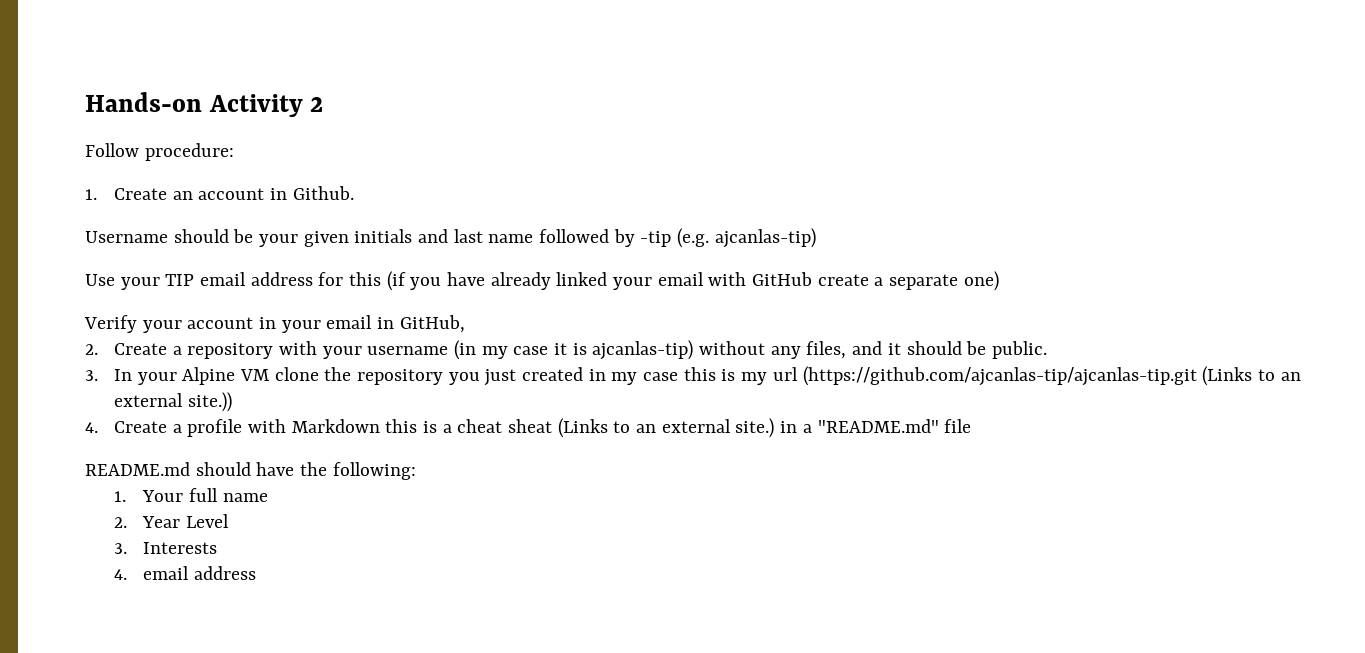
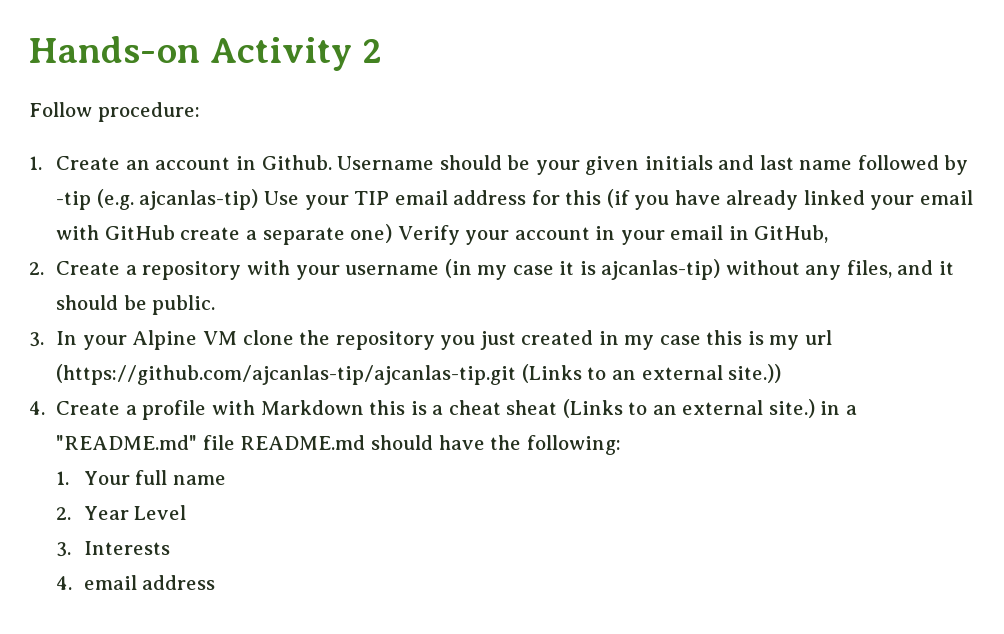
(354, 193) // -> (332, 162) none
(816, 238) // -> (259, 199) none
(999, 281) // -> (393, 233) none
(972, 426) // -> (235, 442) none

